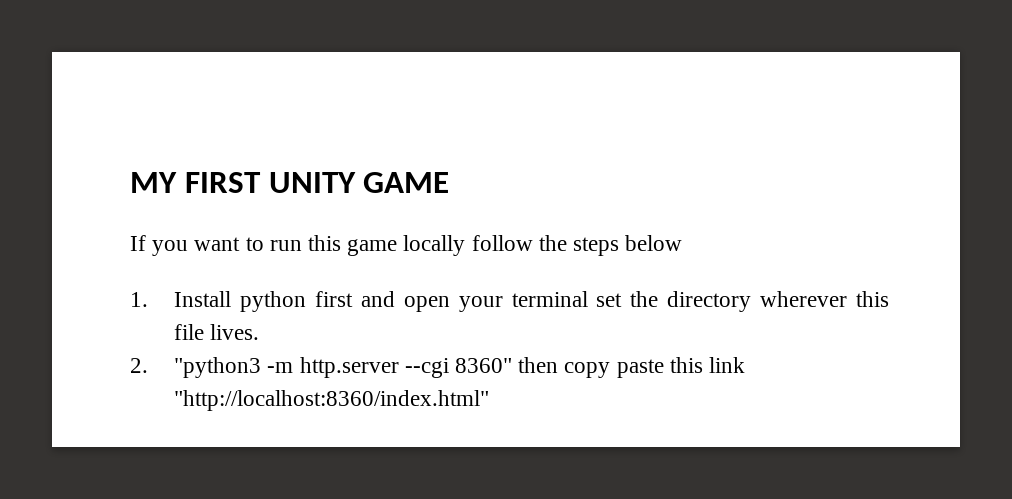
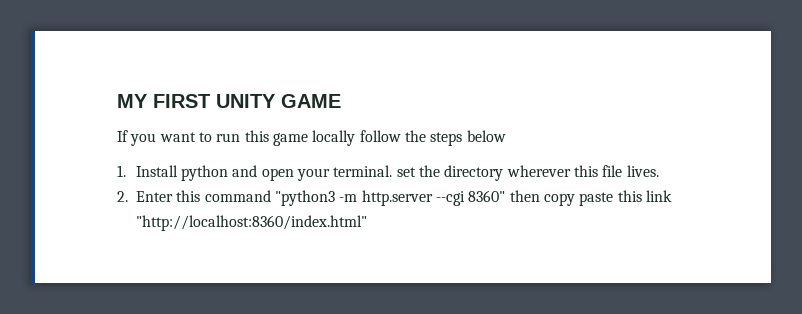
[314,291,353,307] first -> (228, 173) none
[511,291,588,307] terminal -> [333,165,393,177] terminal.
(148, 365) none -> [136,190,271,202] Enter this command

